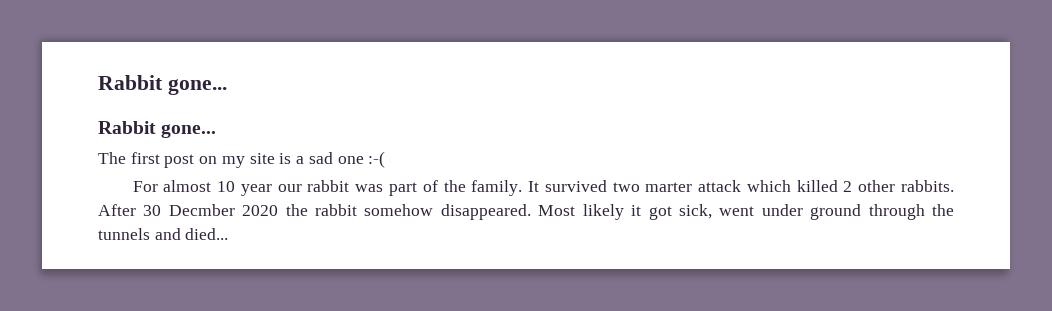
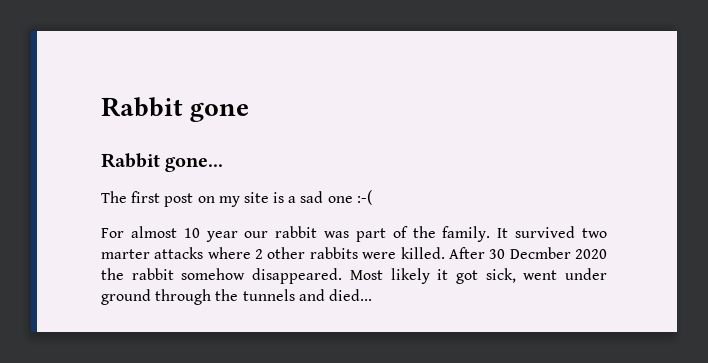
[98,75,227,95] Rabbit gone... -> [101,97,250,122] Rabbit gone
[698,180,955,192] attack which killed 2 other rabbits. -> [154,247,445,259] attacks where 2 other rabbits were killed.

